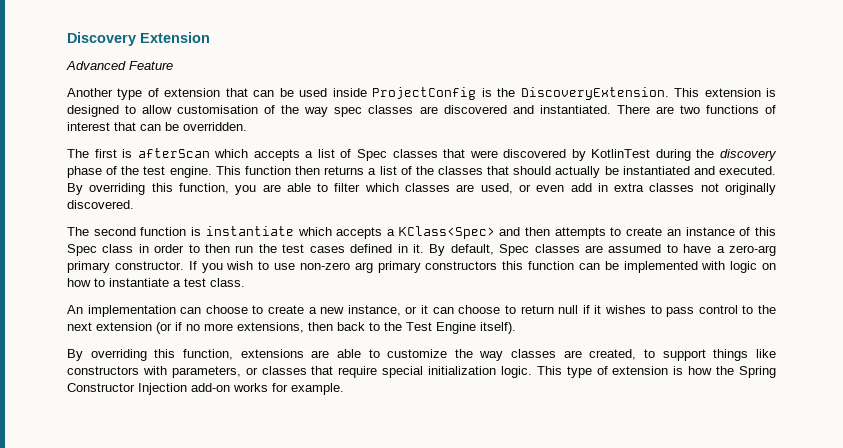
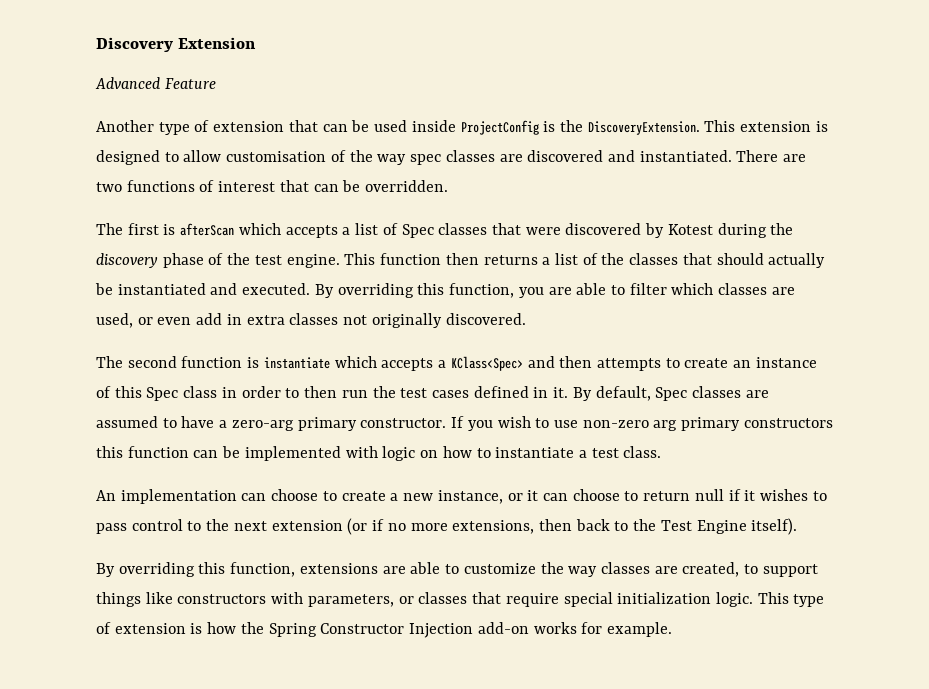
[591,149,651,158] KotlinTest -> [667,224,713,235] Kotest

